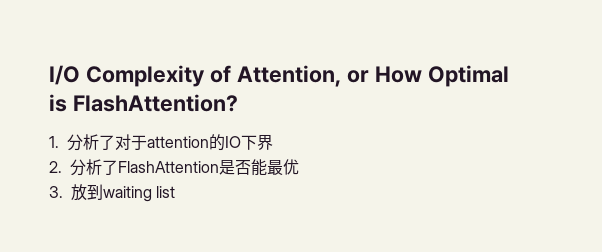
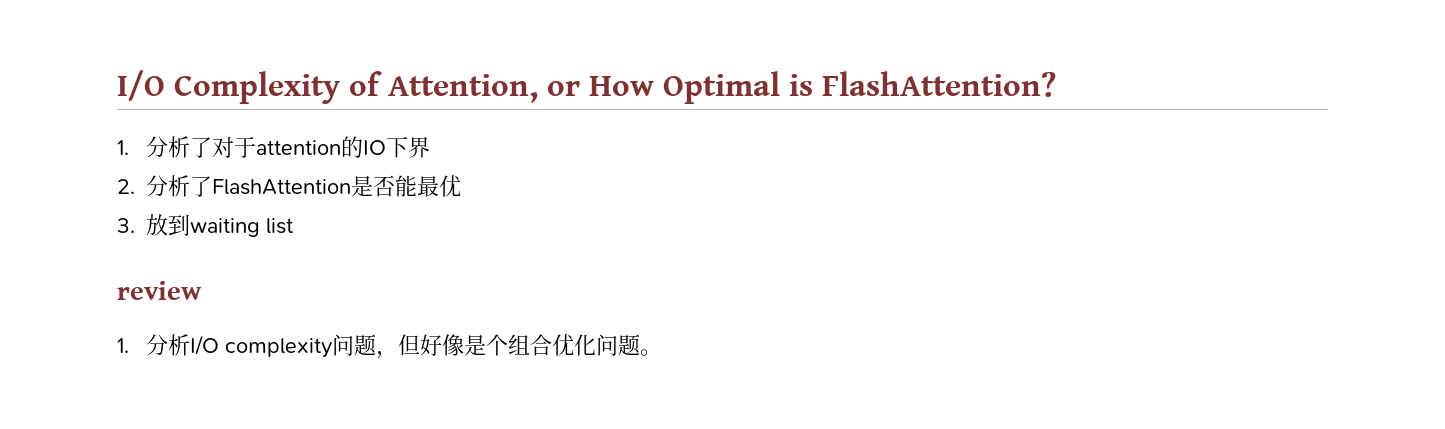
(176, 192) none -> [117,281,202,300] [117,334,662,359] // review // 1.分析I/O complexity问题，但好像是个组合优化问题。

